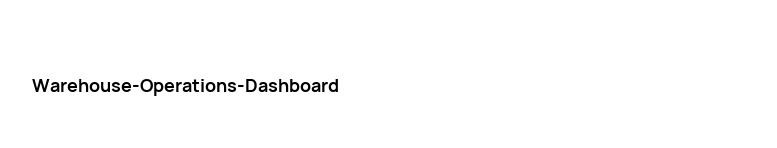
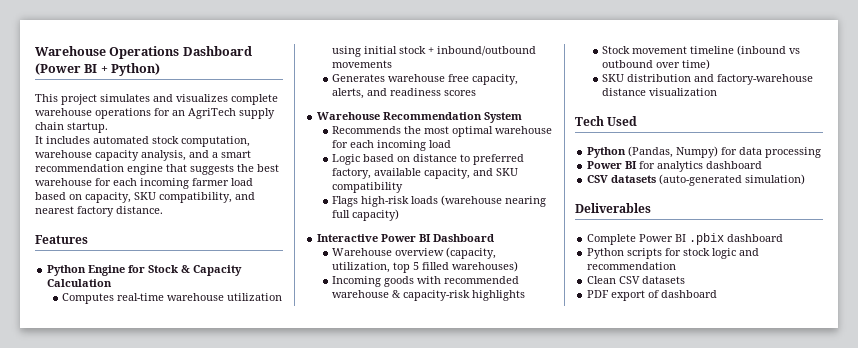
[32,79,339,96] Warehouse-Operations-Dashboard -> [35,46,252,59] [35,63,161,76] [35,94,278,105] [35,108,275,119] [35,122,108,133] [35,136,250,147] [35,150,251,161] [35,164,279,175] [35,178,253,189] [35,192,255,203] [35,206,163,217] [35,235,88,244] [47,265,243,276] [47,279,113,287] [62,293,283,304] [332,46,537,57] [332,60,393,68] [332,74,519,85] [332,88,477,99] [317,112,523,123] [332,126,553,137] [332,140,452,151] [332,154,525,165] [332,168,519,179] [332,182,404,193] [332,195,547,207] [332,209,400,221] [317,234,495,242] [332,247,497,259] [332,261,519,273] [332,276,520,287] [332,290,526,301] [602,45,801,56] [602,59,711,70] [602,74,814,85] [602,88,718,96] [575,116,638,126] [587,146,822,158] [587,161,763,172] [587,174,806,186] [575,203,651,213] [587,233,784,245] [587,248,760,259] [587,262,677,270] [587,276,686,284] [587,290,718,301] Warehouse Operations Dashboard (Power BI + Python) // This project simulates and visualizes complete warehouse operations for an AgriTech supply chain startup. // It includes automated stock computation, warehouse capacity analysis, and a smart recommendation engine that suggests the best warehouse for each incoming farmer load based on capacity, SKU compatibility, and nearest factory distance. // Features // Python Engine for Stock & Capacity Calculation // Computes real-time warehouse utilization using initial stock + inbound/outbound movements // Generates warehouse free capacity, alerts, and readiness scores // Warehouse Recommendation System // Recommends the most optimal warehouse for each incoming load // Logic based on distance to preferred factory, available capacity, and SKU compatibility // Flags high-risk loads (warehouse nearing full capacity) // Interactive Power BI Dashboard // Warehouse overview (capacity, utilization, top 5 filled warehouses) // Incoming goods with recommended warehouse & capacity-risk highlights // Stock movement timeline (inbound vs outbound over time) // SKU distribution and factory-warehouse distance visualization // Tech Used // Python (Pandas, Numpy) for data processing // Power BI for analytics dashboard // CSV datasets (auto-generated simulation) // Deliverables // Complete Power BI .pbix dashboard // Python scripts for stock logic and recommendation // Clean CSV datasets // PDF export of dashboard

